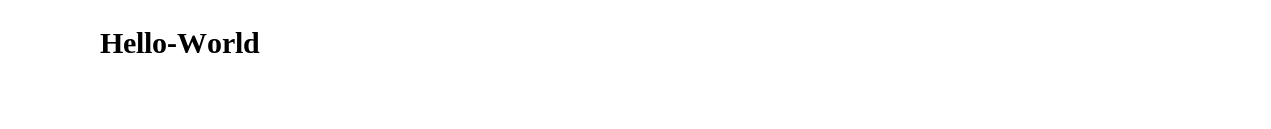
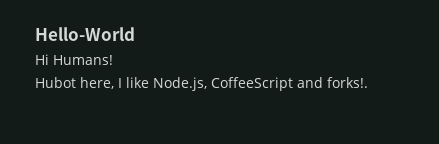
(260, 42) none -> [35,54,113,65] [35,77,368,91] // Hi Humans! // Hubot here, I like Node.js, CoffeeScript and forks!.

